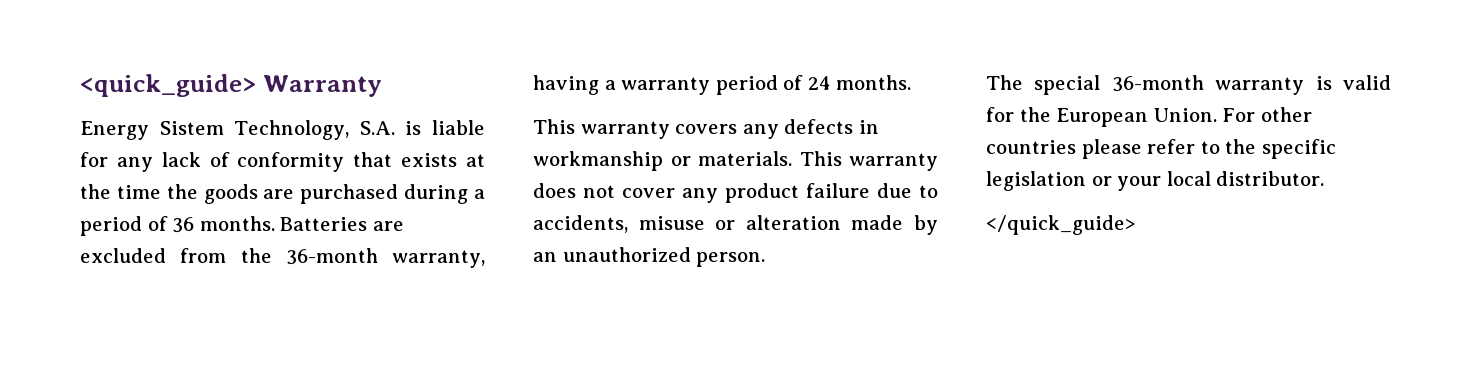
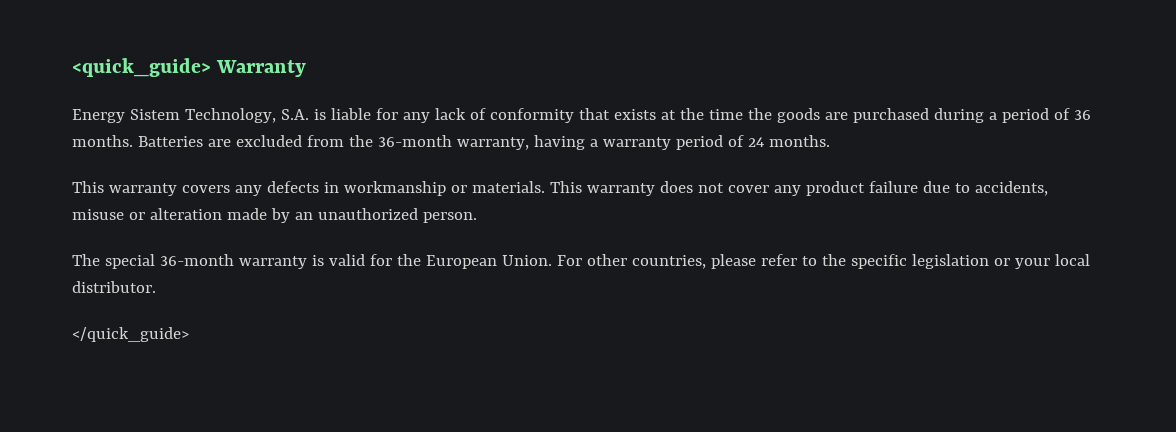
[986,140,1076,154] countries -> [631,255,706,269] countries,

